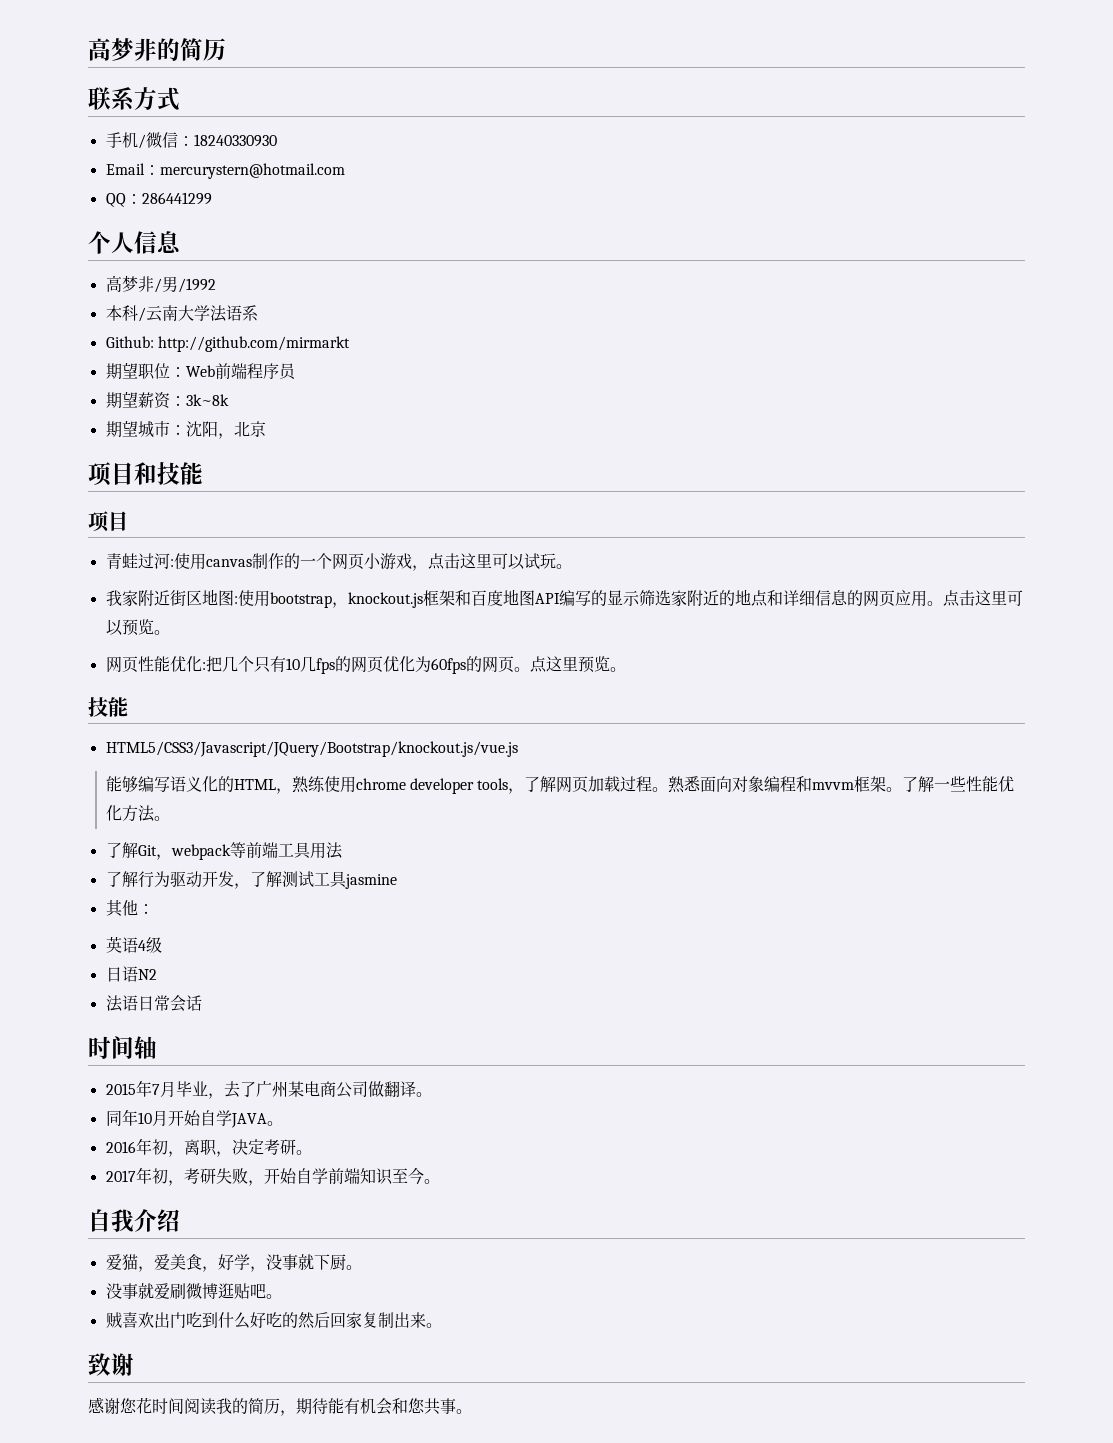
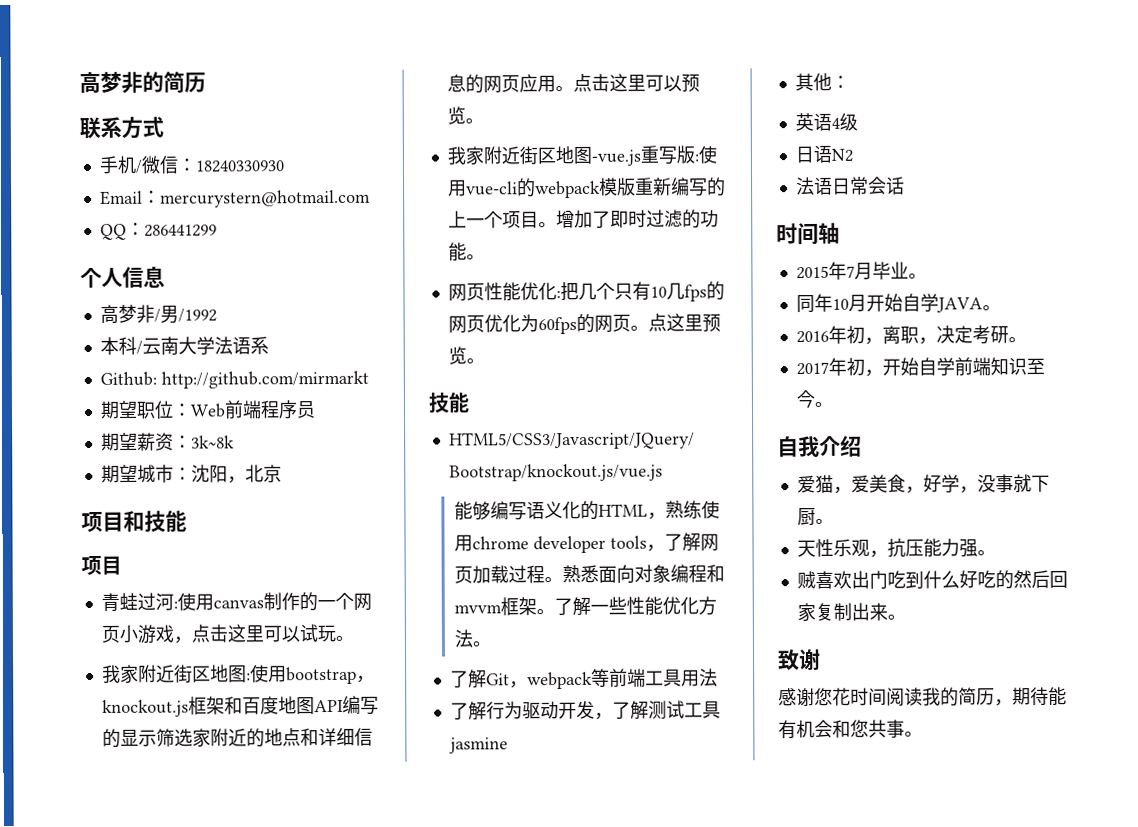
(170, 632) none -> [446,145,717,166] [447,177,726,199] [447,209,719,229] [447,242,485,262] // 我家附近街区地图-vue.js重写版:使用vue-cli的webpack模版重新编写的上一个项目。增加了即时过滤的功能。
[207,1081,416,1099] ，去了广州某电商公司做翻译 -> (909, 270) none
[183,1168,264,1186] 考研失败， -> (883, 373) none
[105,1283,266,1299] 没事就爱刷微博逛贴吧 -> [796,538,978,558] 天性乐观，抗压能力强

